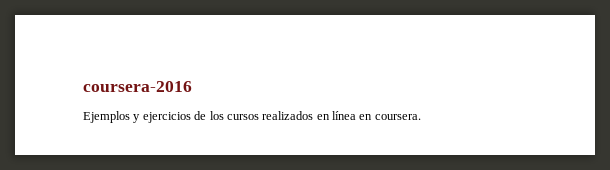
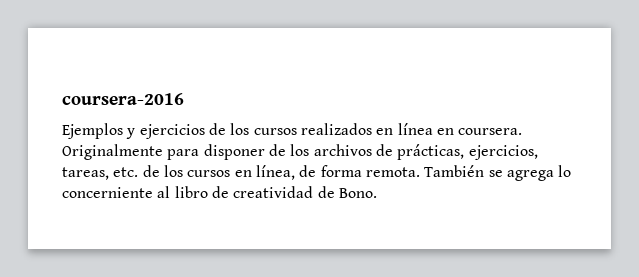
(421, 117) none -> [62,144,538,160] [62,165,572,181] [62,186,377,198] Originalmente para disponer de los archivos de prácticas, ejercicios, tareas, etc. de los cursos en línea, de forma remota. También se agrega lo concerniente al libro de creatividad de Bono.

